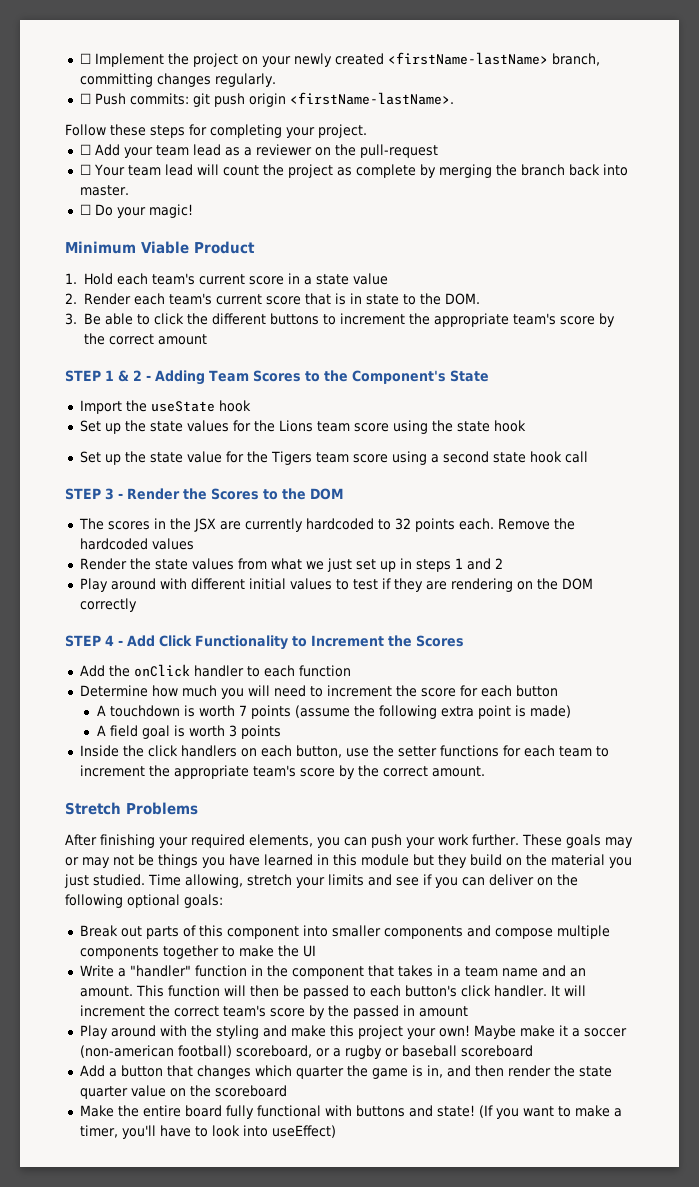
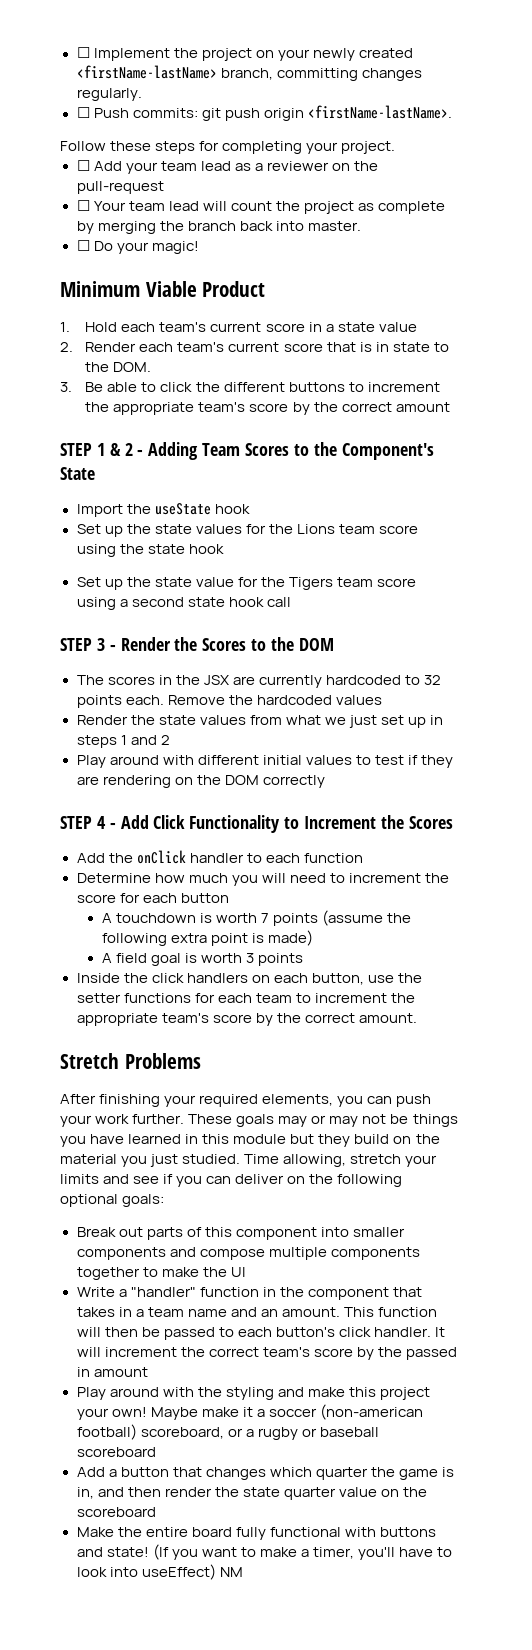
(336, 1131) none -> [219,1567,243,1577] NM

